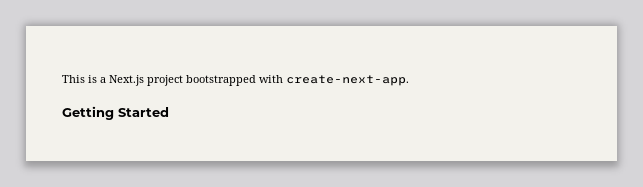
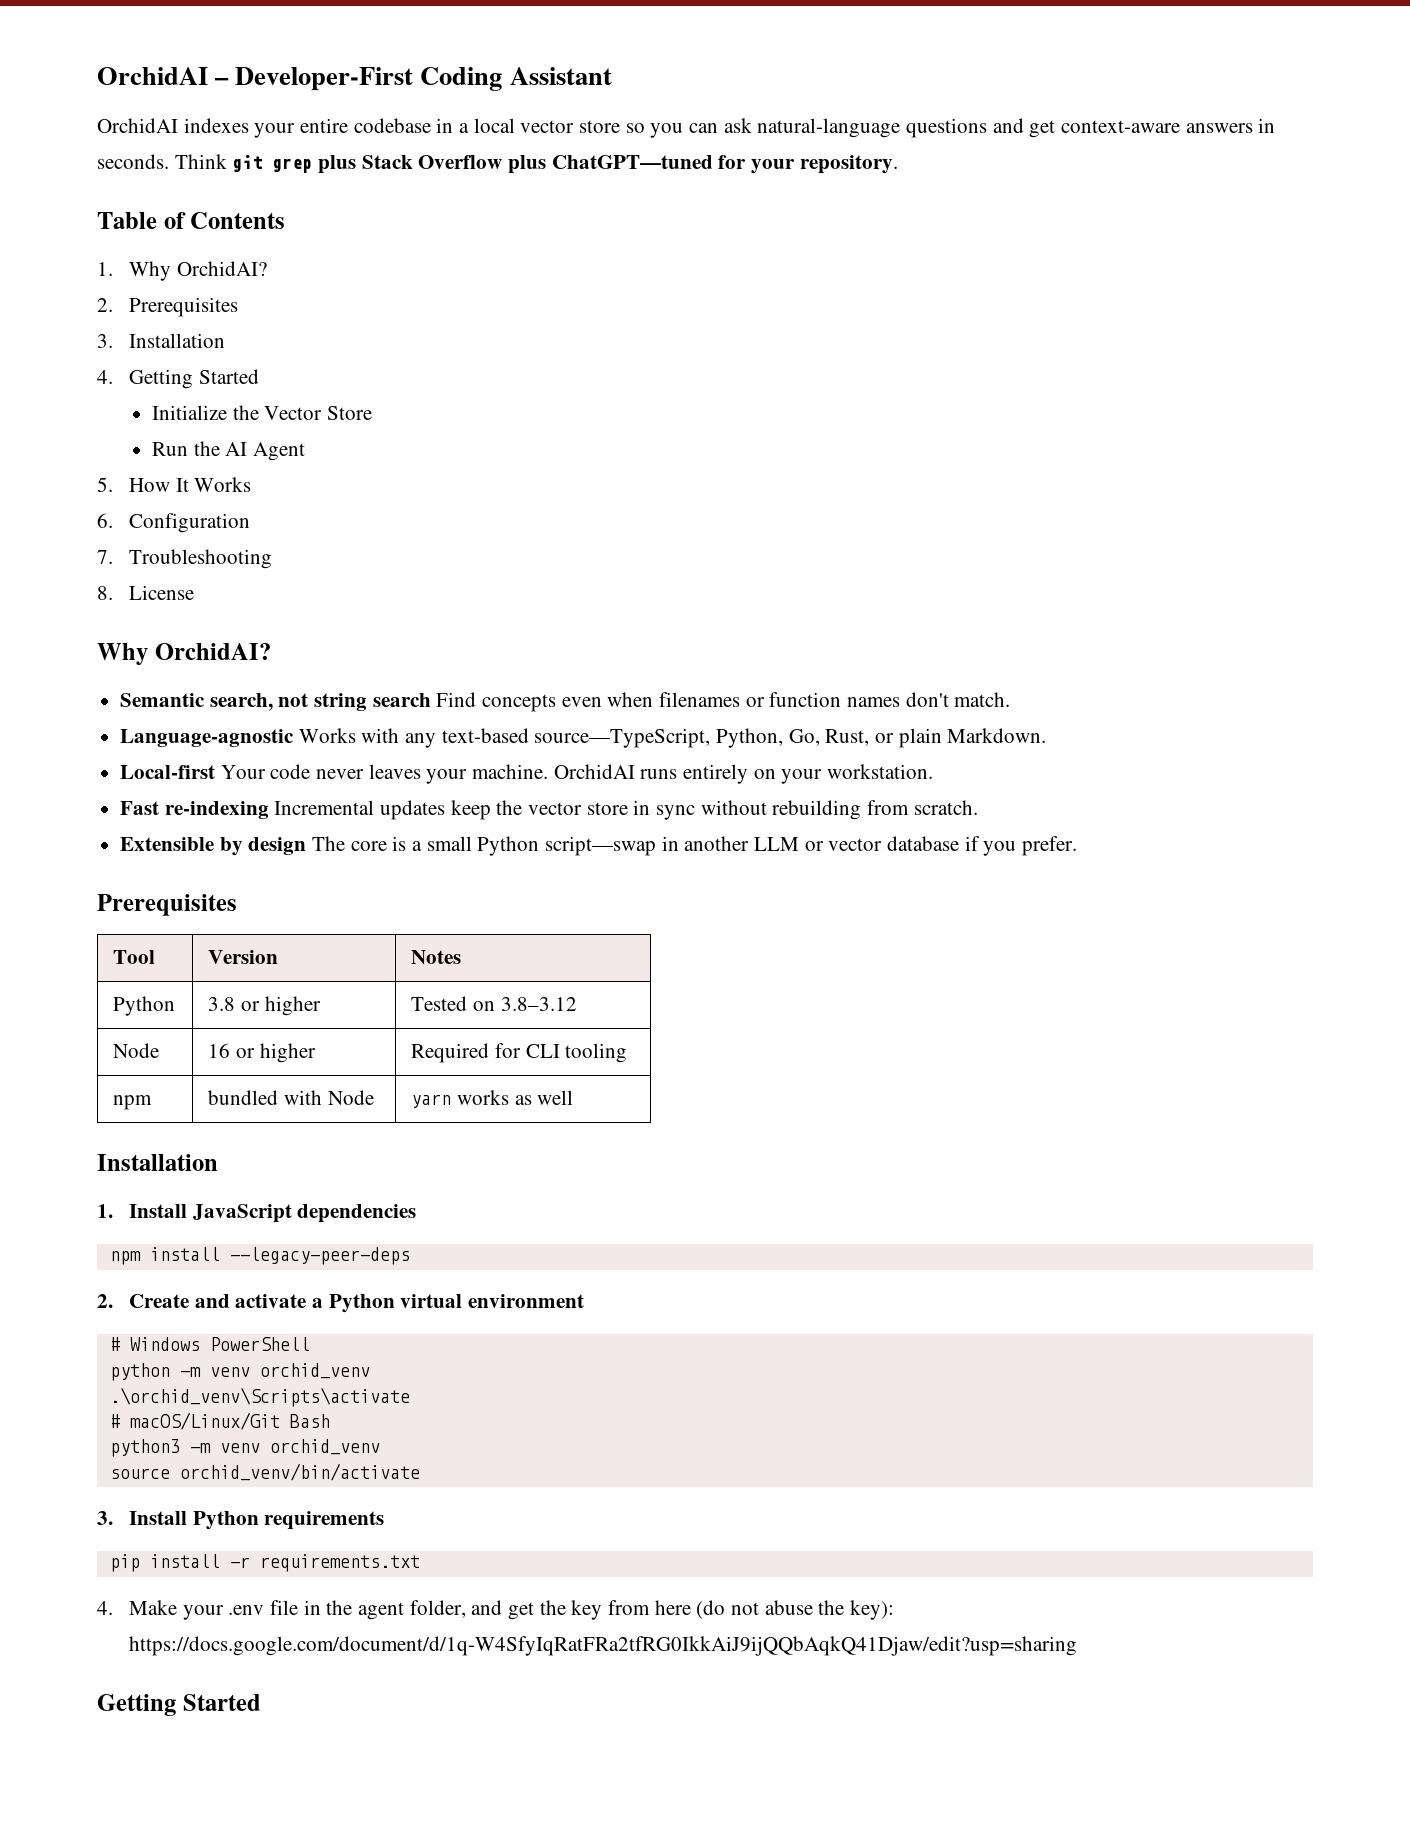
[62,75,409,86] This is a Next.js project bootstrapped with create-next-app. -> [97,67,612,91] [97,118,1276,138] [97,154,898,174] [97,212,286,229] [97,261,267,281] [97,297,239,317] [97,333,226,348] [97,369,259,389] [152,405,373,420] [152,441,306,461] [97,477,252,492] [97,513,251,533] [97,549,273,569] [97,585,195,600] [97,643,271,665] [120,692,1011,712] [120,728,1047,748] [120,764,934,784] [120,800,978,820] [120,836,1078,856] [97,894,237,916] [113,950,156,964] [208,950,279,964] [411,950,462,964] [113,996,176,1016] [208,996,321,1016] [411,996,577,1011] [113,1043,160,1058] [208,1043,316,1063] [411,1043,628,1063] [113,1095,153,1110] [208,1090,374,1105] [411,1090,574,1108] [97,1154,218,1171] [97,1204,417,1223] [109,1247,410,1265] [97,1294,585,1313] [109,1337,310,1351] [109,1363,370,1381] [109,1387,410,1407] [109,1412,330,1430] [109,1439,380,1457] [109,1463,420,1481] [97,1511,385,1530] [109,1554,420,1572] [97,1600,895,1620] [129,1636,1078,1656] OrchidAI – Developer‑First Coding Assistant // OrchidAI indexes your entire codebase in a local vector store so you can ask natural‑language questions and get context‑aware answers in seconds. Think git grep plus Stack Overflow plus ChatGPT—tuned for your repository. // Table of Contents // 1. Why OrchidAI? // 2. Prerequisites // 3. Installation // 4. Getting Started // Initialize the Vector Store // Run the AI Agent // 5. How It Works // 6. Configuration // 7. Troubleshooting // 8. License // Why OrchidAI? // Semantic search, not string search Find concepts even when filenames or function names don't match. // Language‑agnostic Works with any text‑based source—TypeScript, Python, Go, Rust, or plain Markdown. // Local‑first Your code never leaves your machine. OrchidAI runs entirely on your workstation. // Fast re‑indexing Incremental updates keep the vector store in sync without rebuilding from scratch. // Extensible by design The core is a small Python script—swap in another LLM or vector database if you prefer. // Prerequisites // Tool | Version | Notes // Python | 3.8 or higher | Tested on 3.8–3.12 // Node | 16 or higher | Required for CLI tooling // npm | bundled with Node | yarn works as well // Installation // 1. Install JavaScript dependencies // npm install --legacy-peer-deps // 2. Create and activate a Python virtual environment // # Windows PowerShell // python -m venv orchid_venv // .\orchid_venv\Scripts\activate // # macOS/Linux/Git Bash // python3 -m venv orchid_venv // source orchid_venv/bin/activate // 3. Install Python requirements // pip install -r requirements.txt // 4. Make your .env file in the agent folder, and get the key from here (do not abuse the key): https://docs.google.com/document/d/1q-W4SfyIqRatFRa2tfRG0IkkAiJ9ijQQbAqkQ41Djaw/edit?usp=sharing

